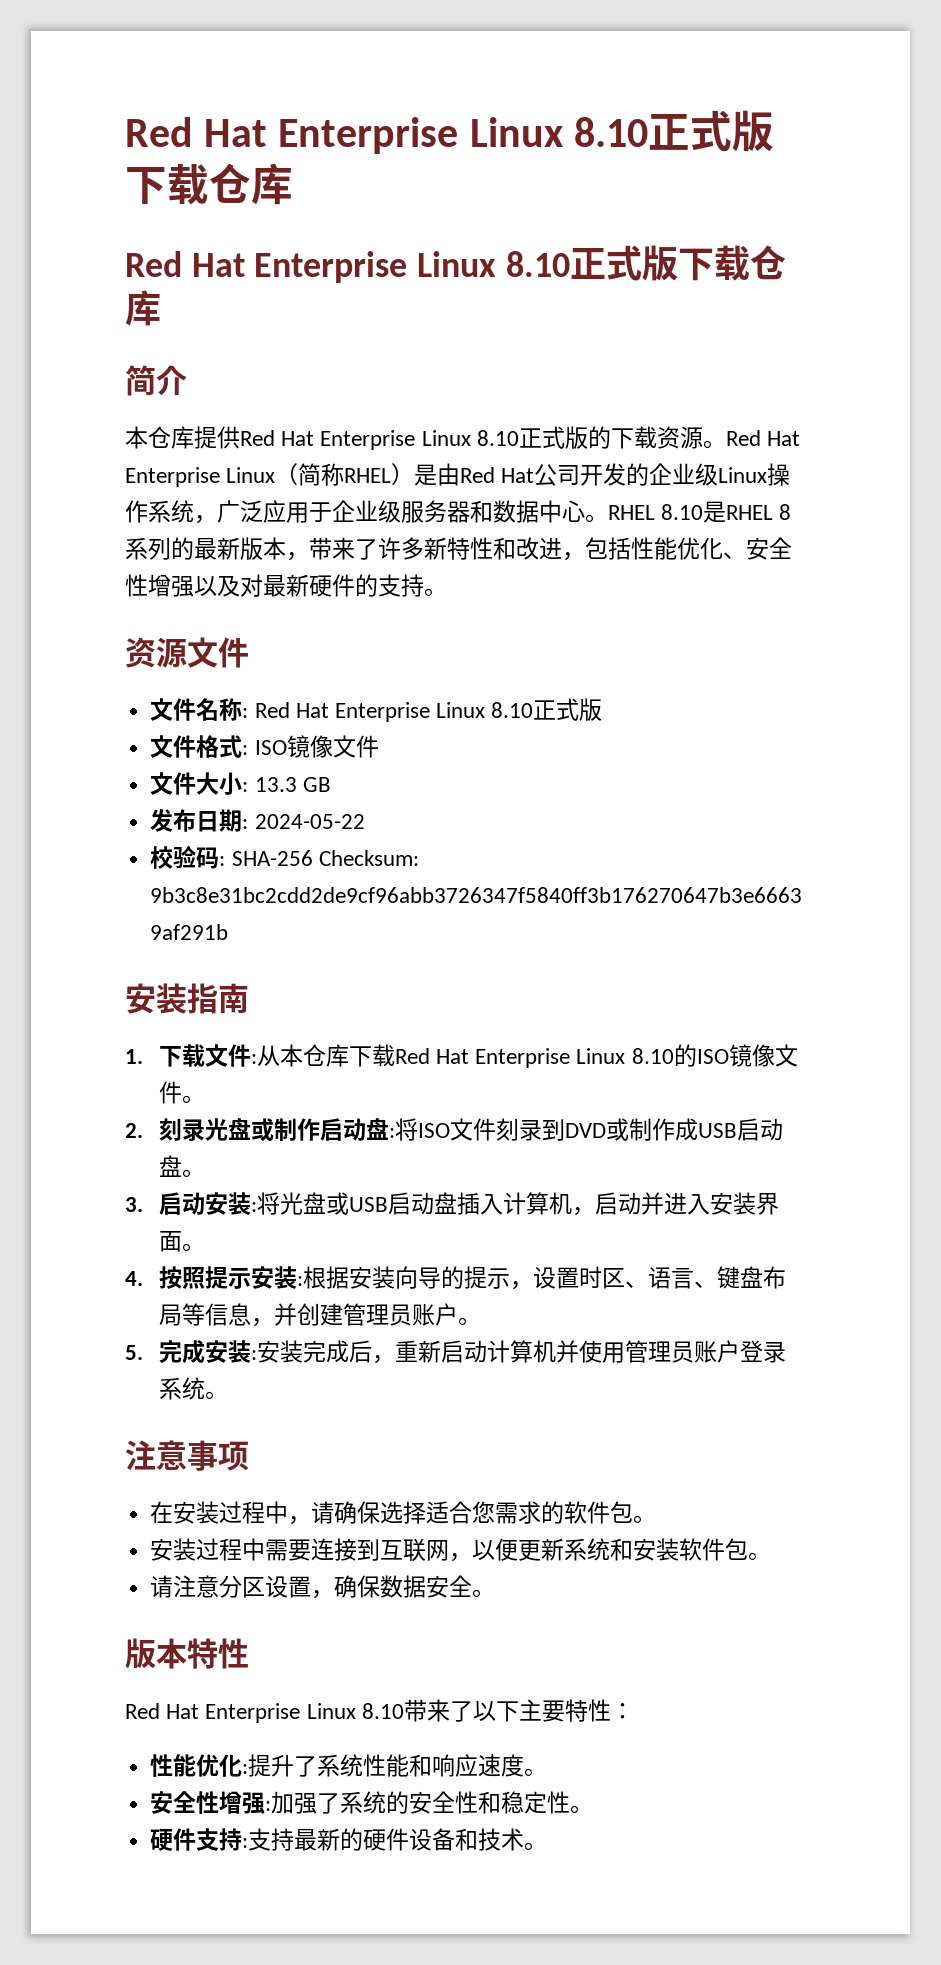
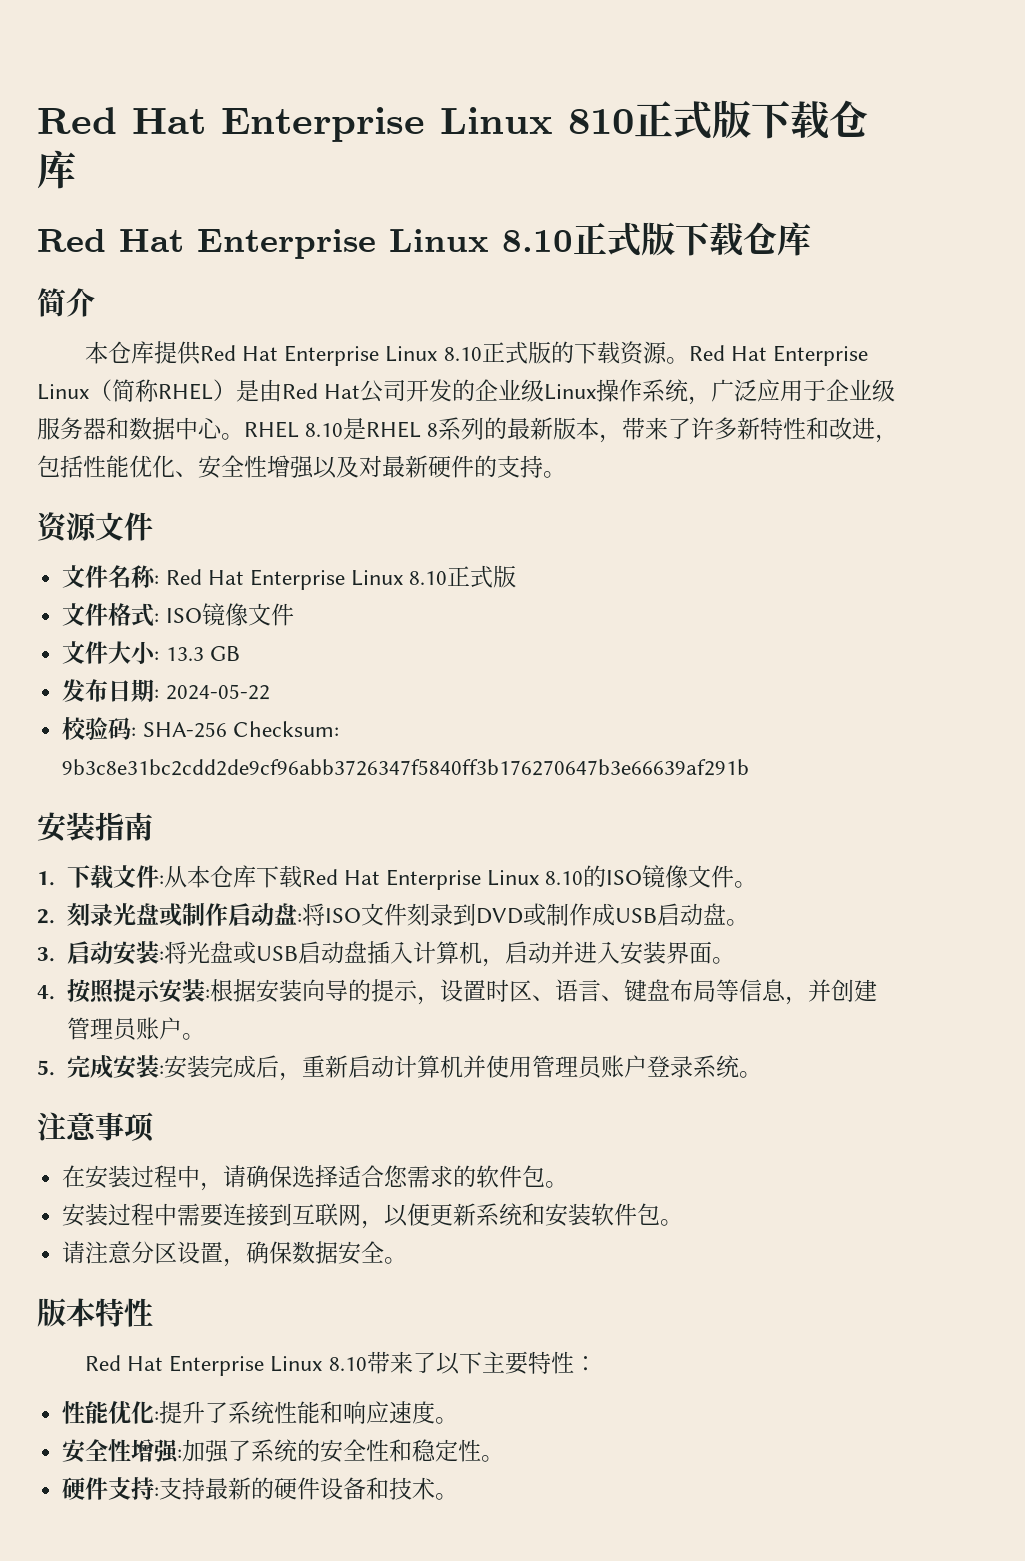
[125,117,648,154] Red Hat Enterprise Linux 8.10 -> [37,107,634,142] Red Hat Enterprise Linux 810

